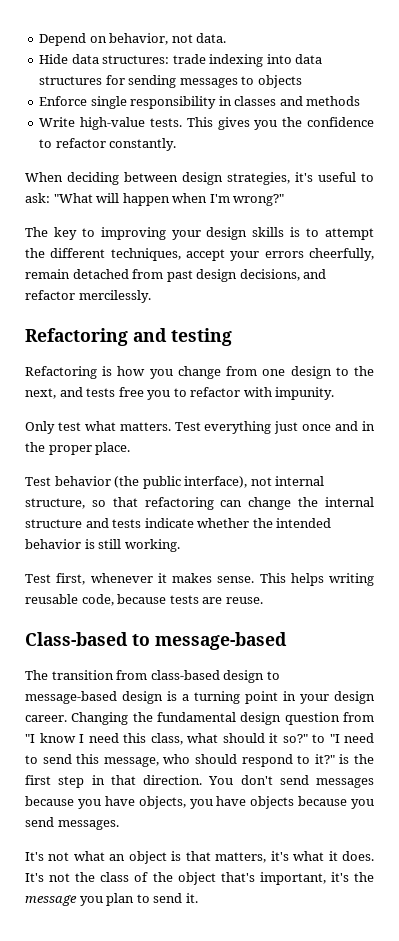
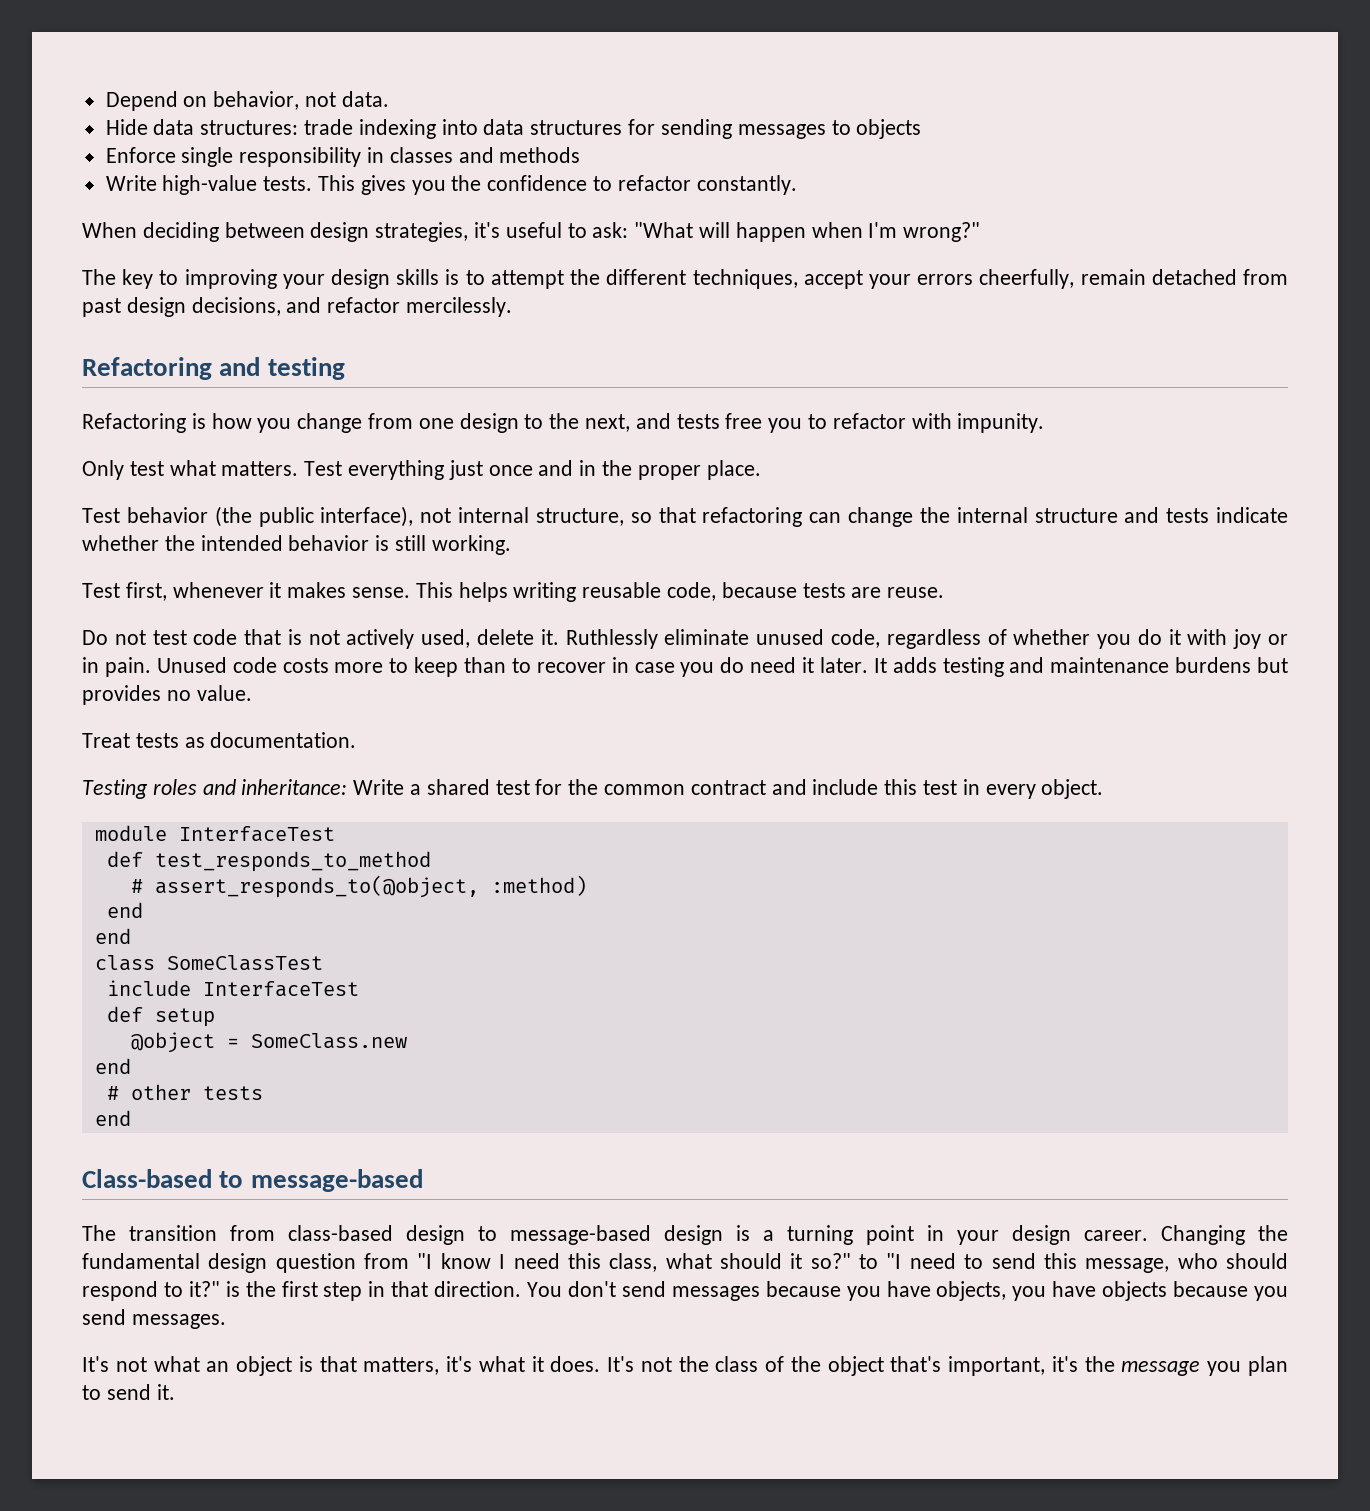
(263, 600) none -> [82,629,1289,649] [82,657,1288,677] [82,685,252,705] [82,732,357,748] [82,779,1104,799] [94,825,335,842] [106,851,431,872] [130,875,587,898] [106,902,143,918] [94,928,131,944] [94,955,323,971] [106,980,359,997] [106,1006,215,1027] [130,1032,407,1053] [94,1058,131,1074] [106,1084,263,1100] [94,1110,131,1126] // Do not test code that is not actively used, delete it. Ruthlessly eliminate unused code, regardless of whether you do it with joy or in pain. Unused code costs more to keep than to recover in case you do need it later. It adds testing and maintenance burdens but provides no value. // Treat tests as documentation. // Testing roles and inheritance: Write a shared test for the common contract and include this test in every object. // module InterfaceTest // def test_responds_to_method // # assert_responds_to(@object, :method) // end // end // class SomeClassTest // include InterfaceTest // def setup // @object = SomeClass.new // end // # other tests // end

